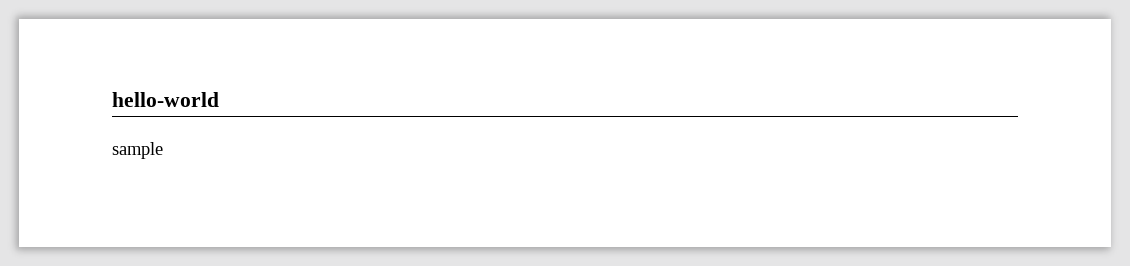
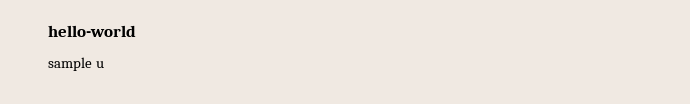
(163, 150) none -> [95,61,104,68] u

